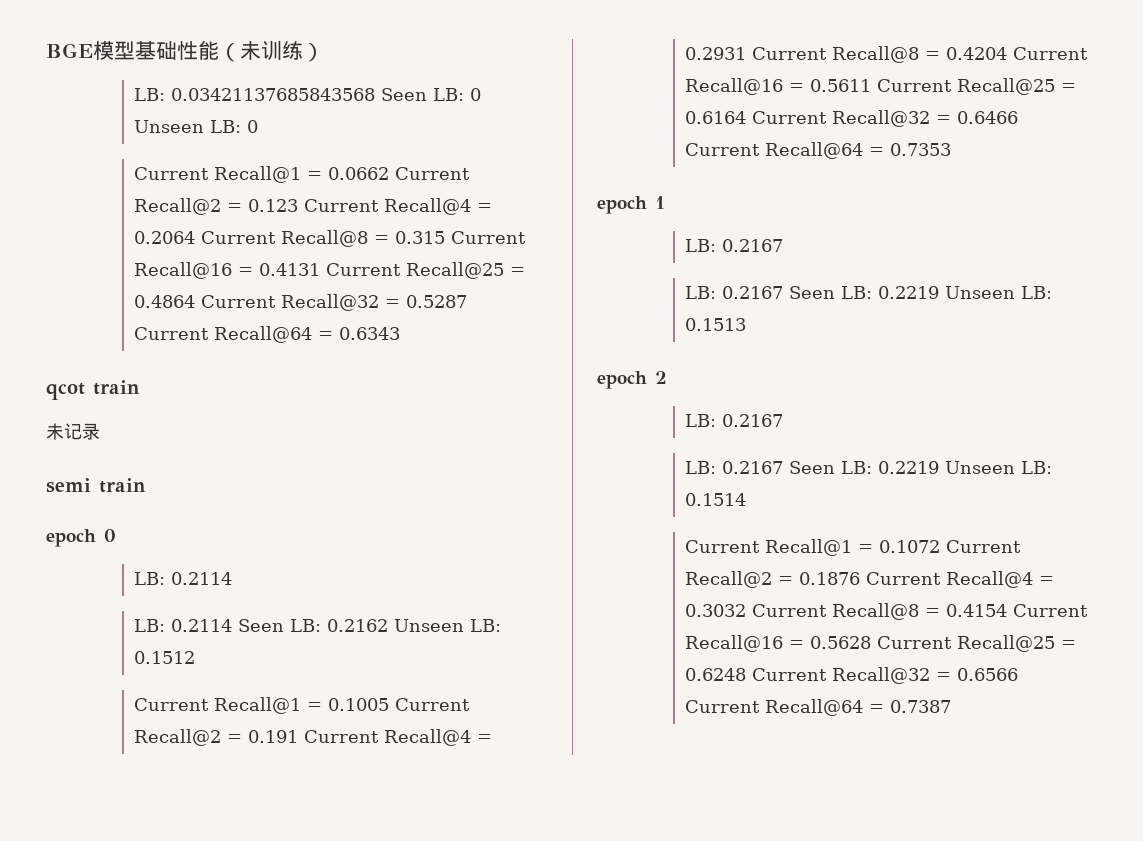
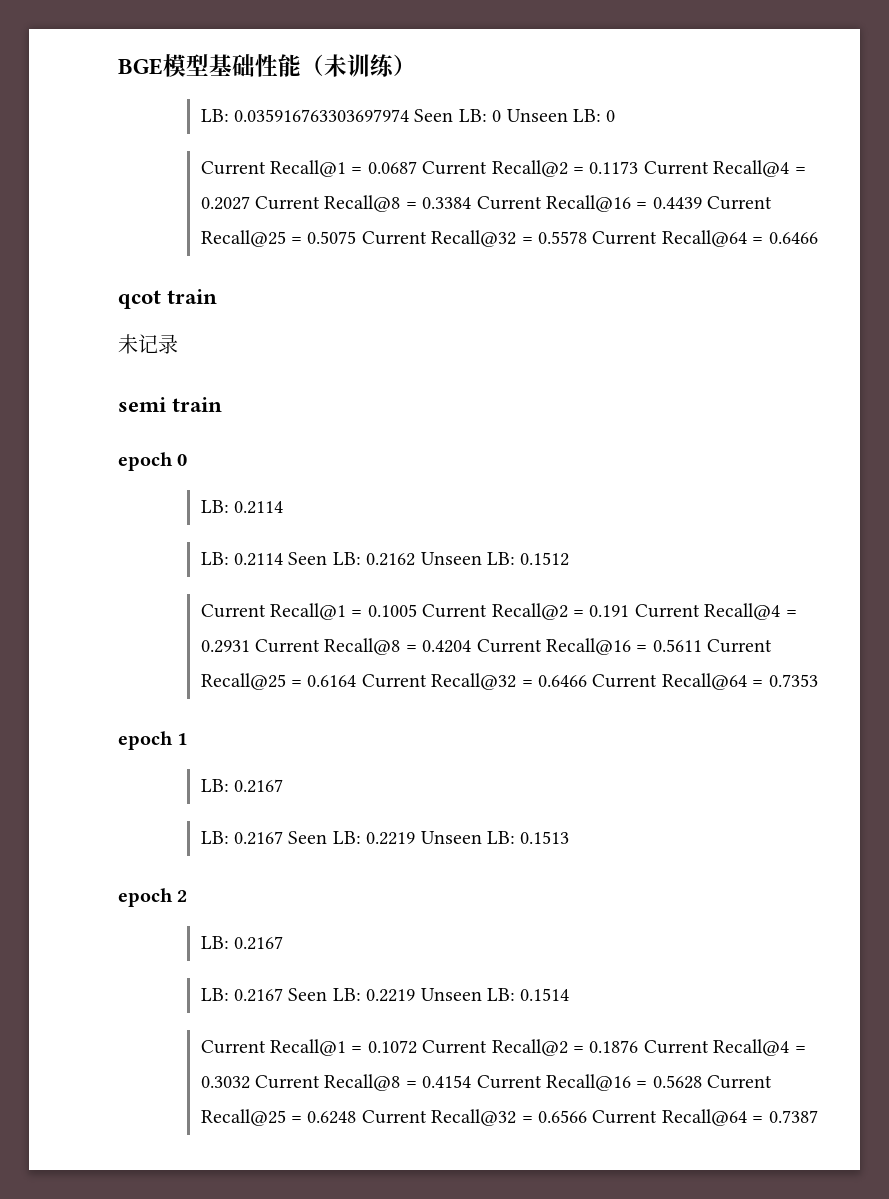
[171,88,376,101] 0.03421137685843568 -> [233,109,409,122] 0.035916763303697974
[328,167,471,180] [134,198,493,215] [134,230,527,247] [134,262,526,279] [134,294,468,311] [134,326,401,343] 0.0662 Current Recall@2 = 0.123 Current Recall@4 = 0.2064 Current Recall@8 = 0.315 Current Recall@16 = 0.4131 Current Recall@25 = 0.4864 Current Recall@32 = 0.5287 Current Recall@64 = 0.6343 -> [367,160,806,177] [200,195,773,212] [200,230,818,247] 0.0687 Current Recall@2 = 0.1173 Current Recall@4 = 0.2027 Current Recall@8 = 0.3384 Current Recall@16 = 0.4439 Current Recall@25 = 0.5075 Current Recall@32 = 0.5578 Current Recall@64 = 0.6466

